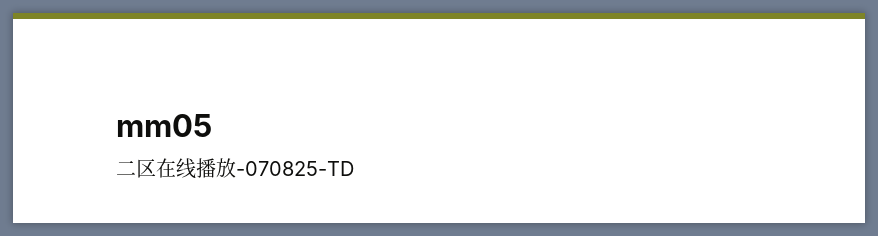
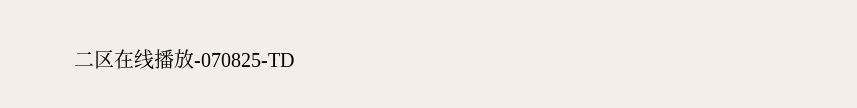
[116,114,212,137] mm05 // -> (74, 59) none

